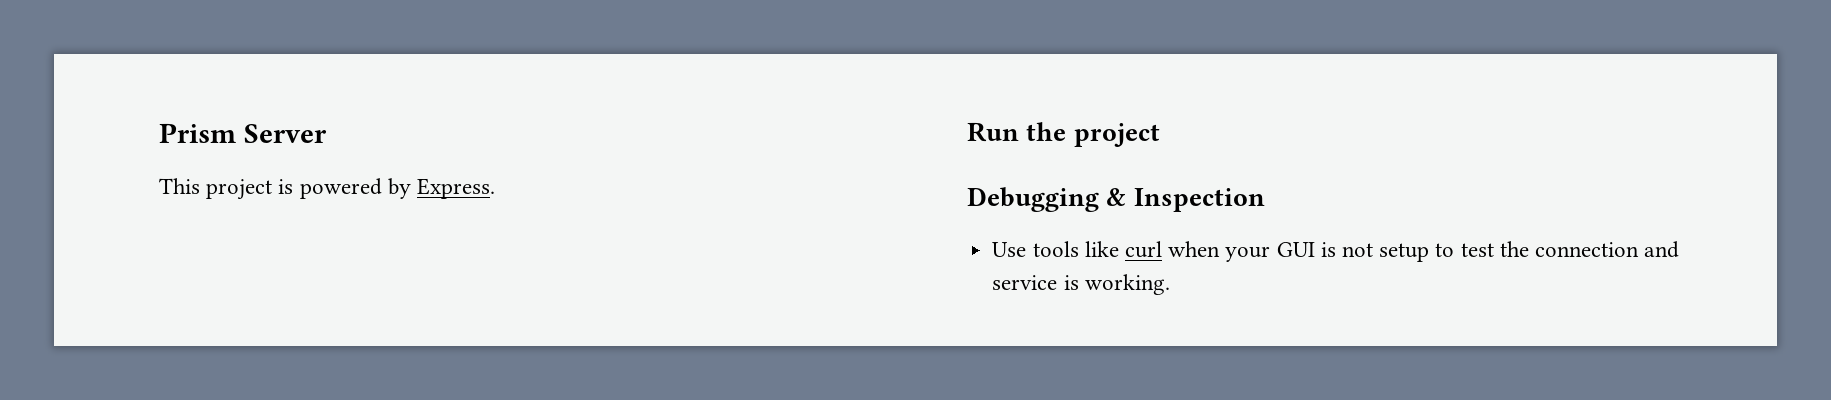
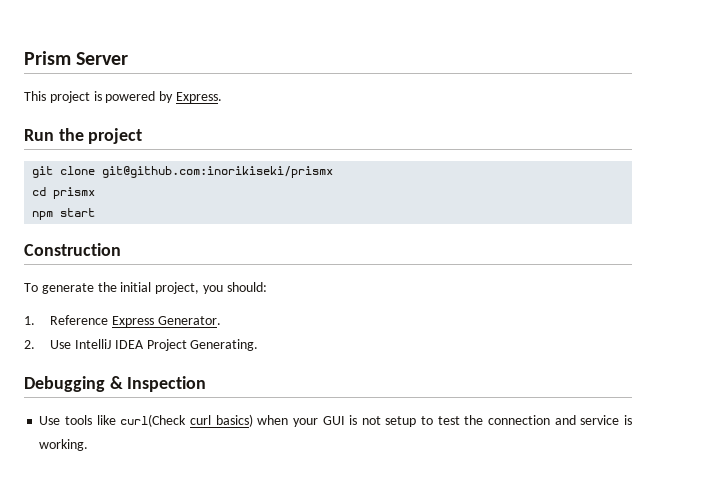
(1160, 135) none -> [32,166,334,178] [32,187,96,199] [32,208,96,220] [24,243,121,256] [24,282,267,294] [24,315,221,327] [24,339,259,351] // git clone git@github.com:inorikiseki/prismx // cd prismx // npm start // Construction // To generate the initial project, you should: // 1. Reference Express Generator. // 2. Use IntelliJ IDEA Project Generating.
[1124,241,1162,258] curl -> [120,414,253,427] curl(Check curl basics)

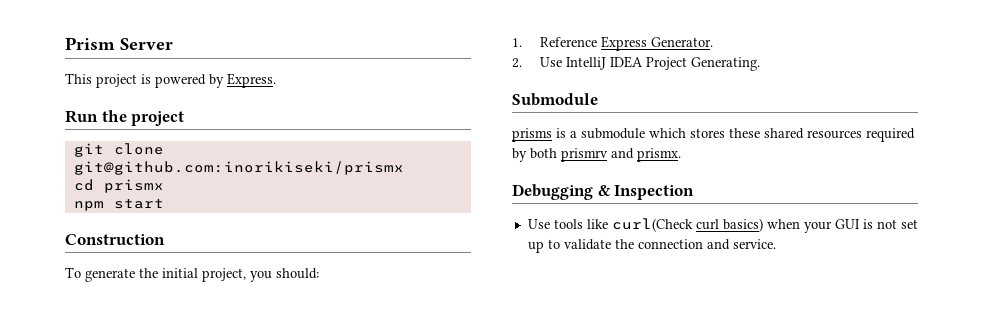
(259, 345) none -> [512,93,598,106] [512,128,915,142] [512,148,681,162] // Submodule // prisms is a submodule which stores these shared resources required by both prismrv and prismx.
[385,415,633,427] [39,439,89,451] setup to test the connection and service is working. -> [900,219,918,229] [527,239,776,253] set up to validate the connection and service.

